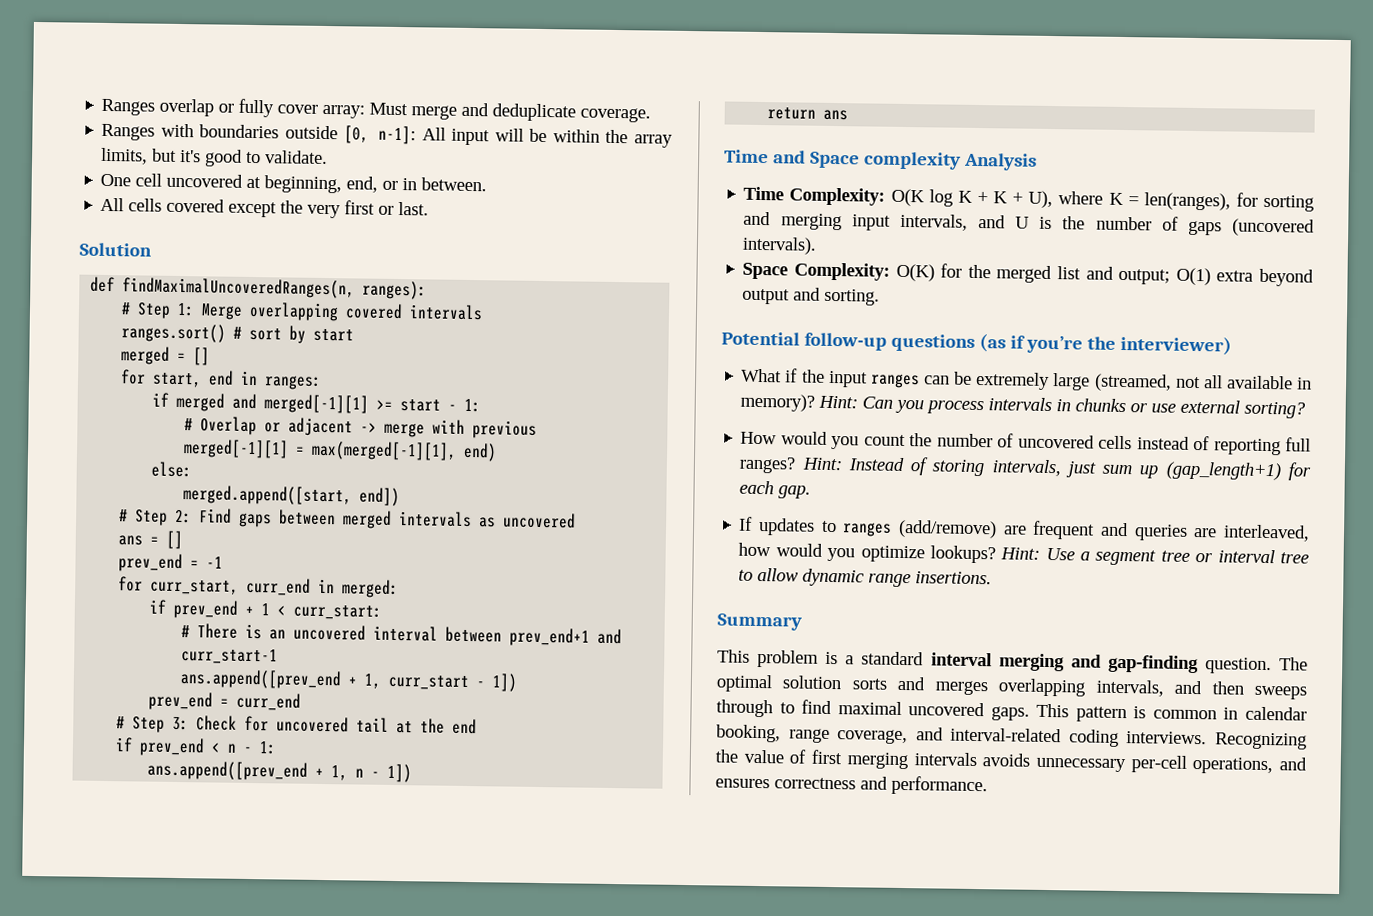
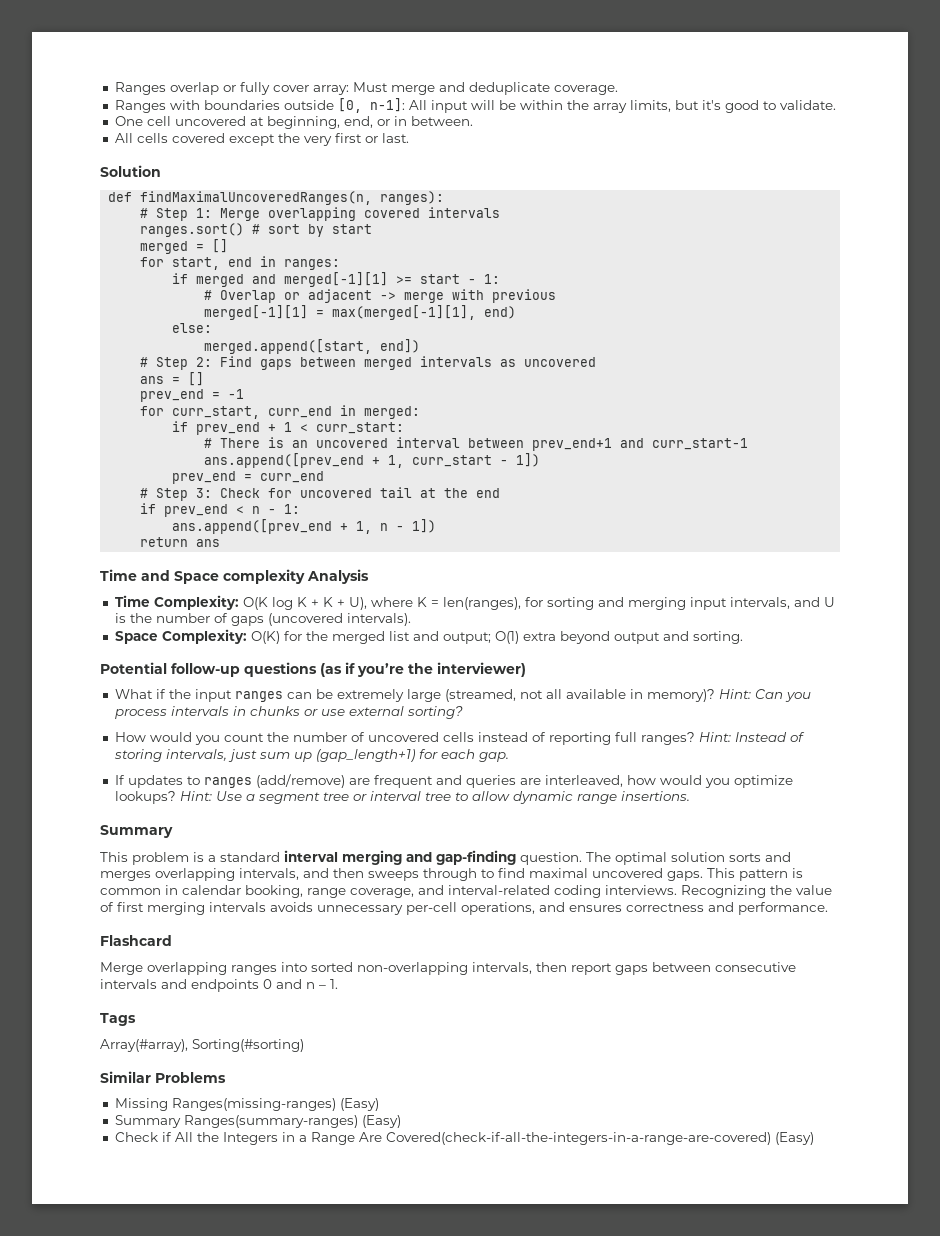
(988, 785) none -> [100,935,172,946] [100,962,796,975] [100,979,338,992] [100,1013,136,1026] [100,1039,304,1052] [100,1071,226,1083] [114,1098,379,1111] [114,1115,401,1128] [114,1132,814,1145] // Flashcard // Merge overlapping ranges into sorted non-overlapping intervals, then report gaps between consecutive intervals and endpoints 0 and n – 1. // Tags // Array(#array), Sorting(#sorting) // Similar Problems // Missing Ranges(missing-ranges) (Easy) // Summary Ranges(summary-ranges) (Easy) // Check if All the Integers in a Range Are Covered(check-if-all-the-integers-in-a-range-are-covered) (Easy)

